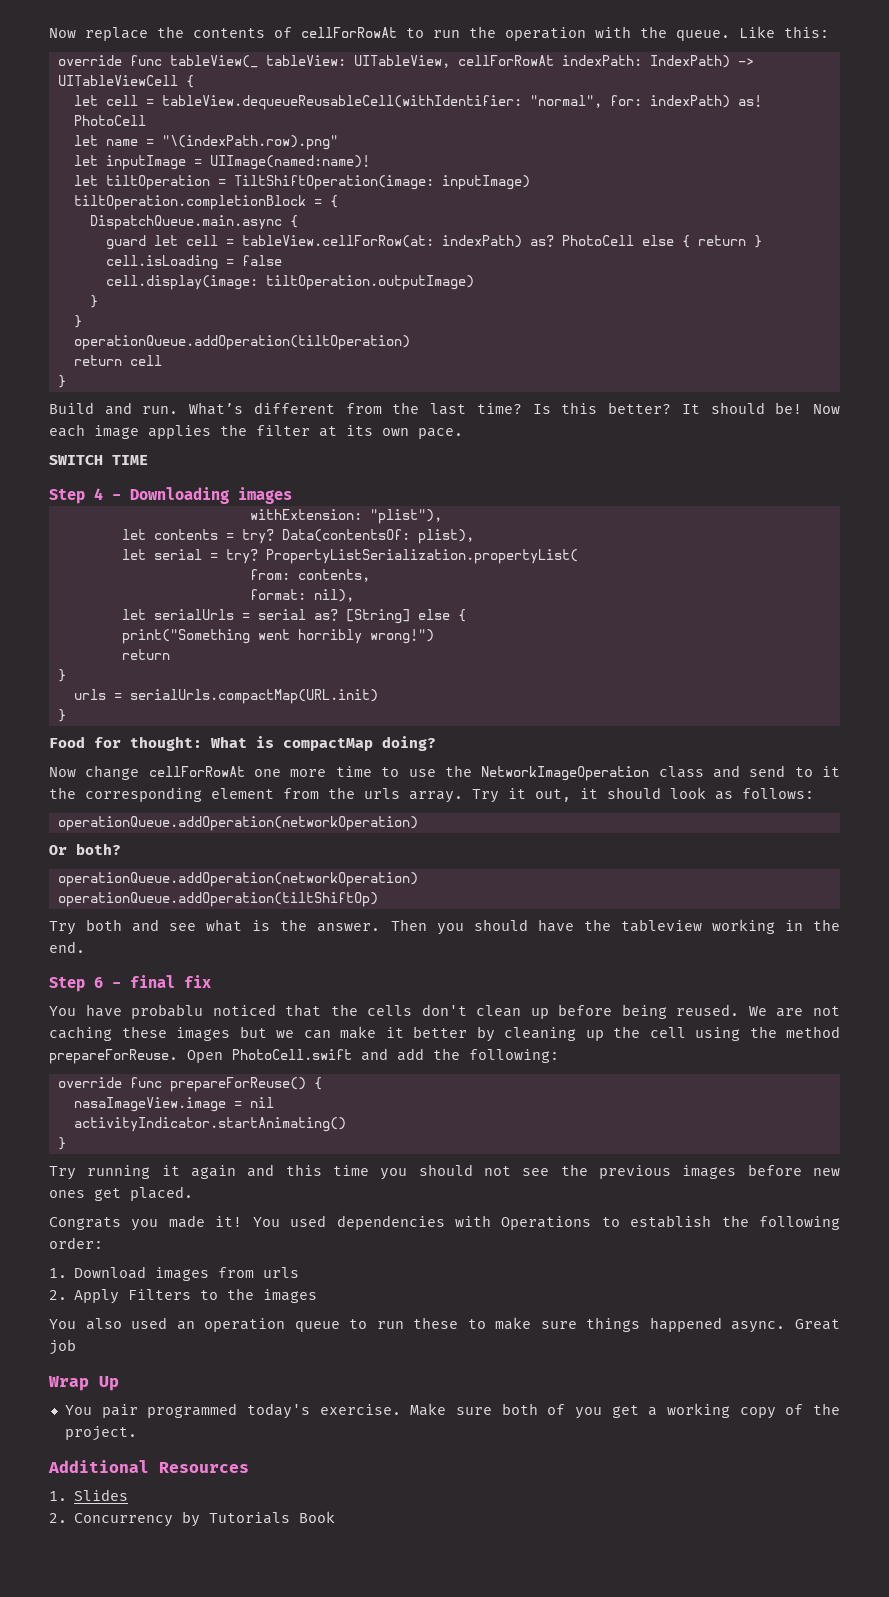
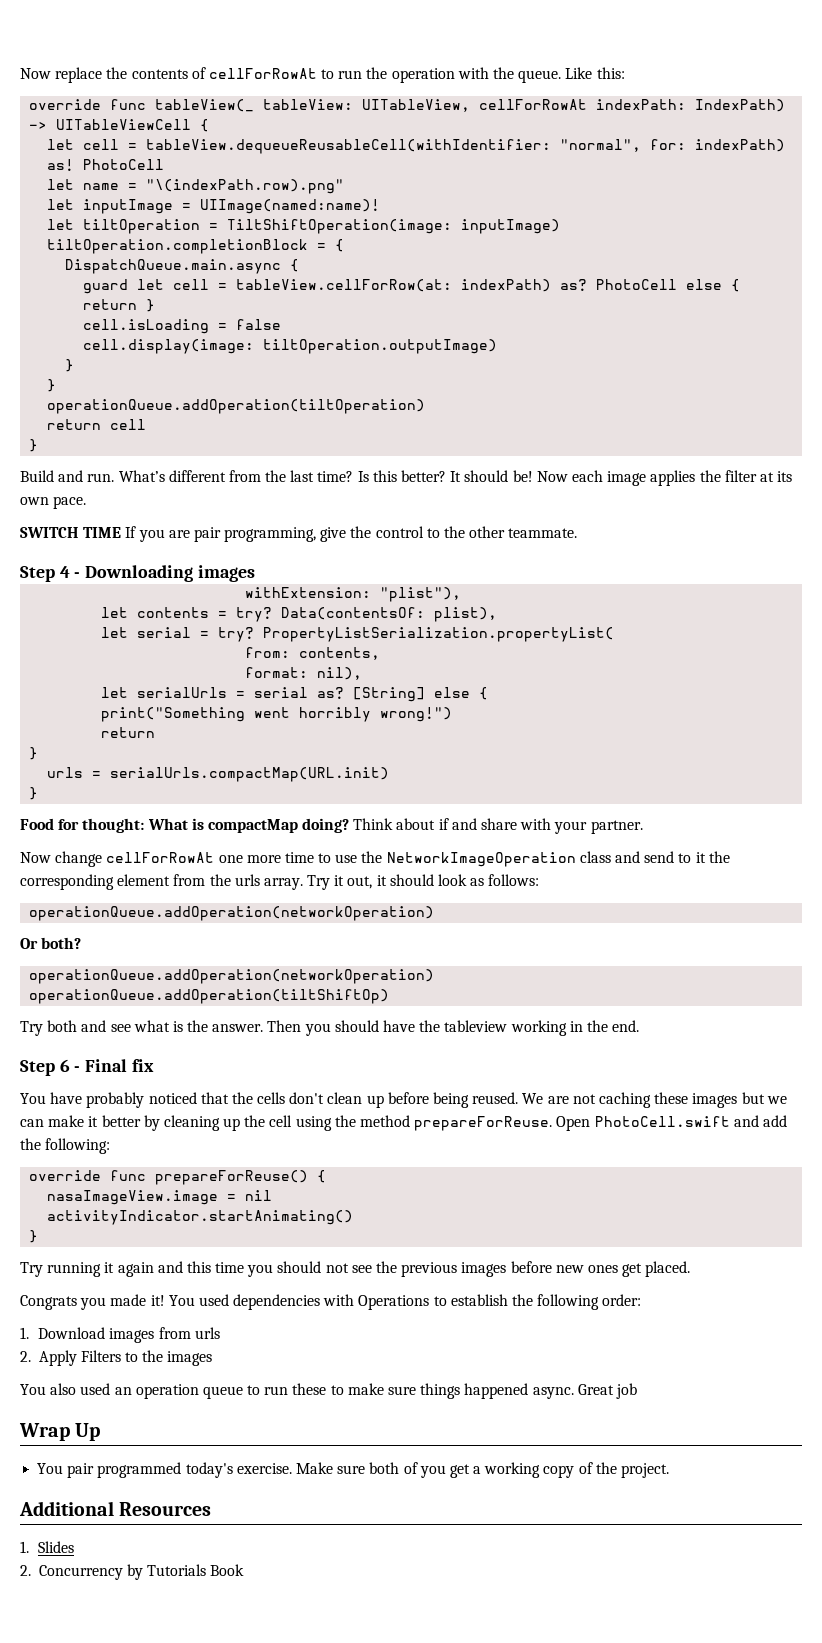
(148, 460) none -> [125,526,578,542] If you are pair programming, give the control to the other teammate.
(436, 743) none -> [353,818,643,834] Think about if and share with your partner.
[130,975,175,988] final -> [85,1059,128,1072] Final
[131,1004,204,1019] probablu -> [86,1092,145,1108] probably

